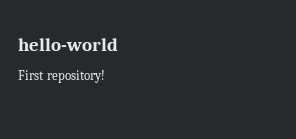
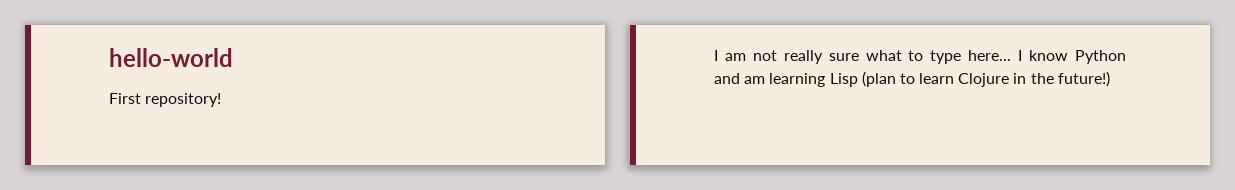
(105, 76) none -> [714,50,1126,64] [714,71,1110,87] // I am not really sure what to type here... I know Python and am learning Lisp (plan to learn Clojure in the future!)

